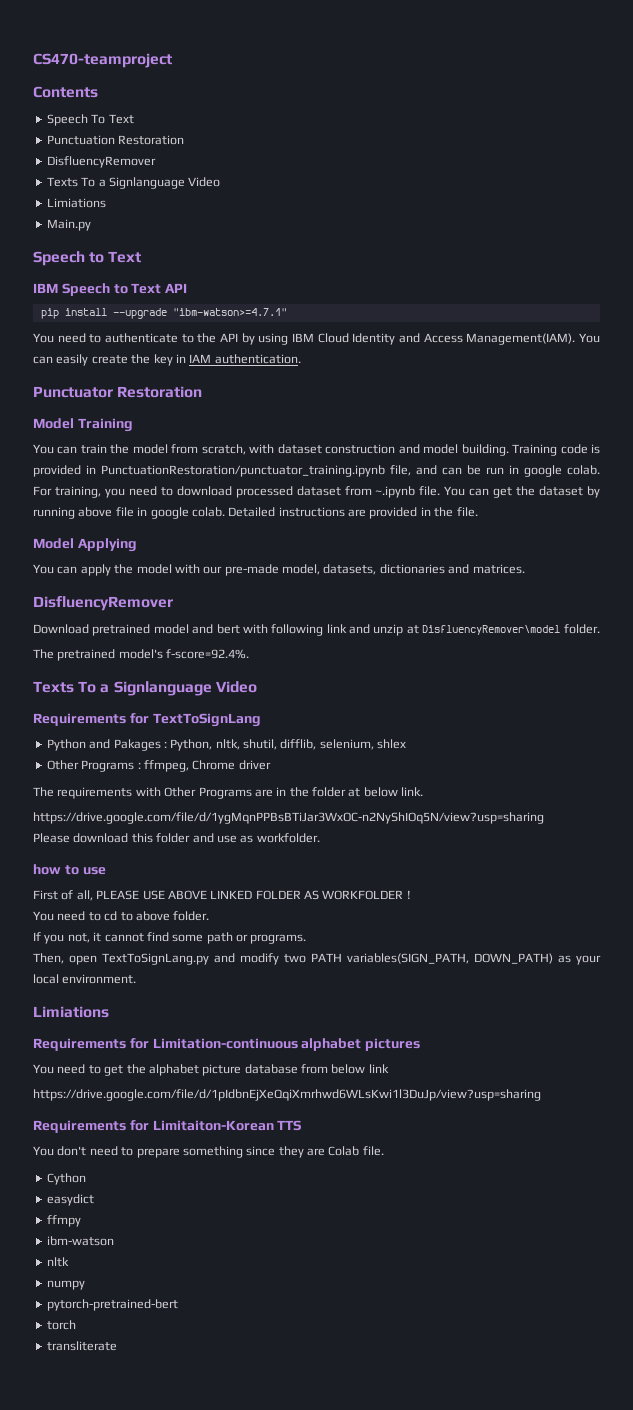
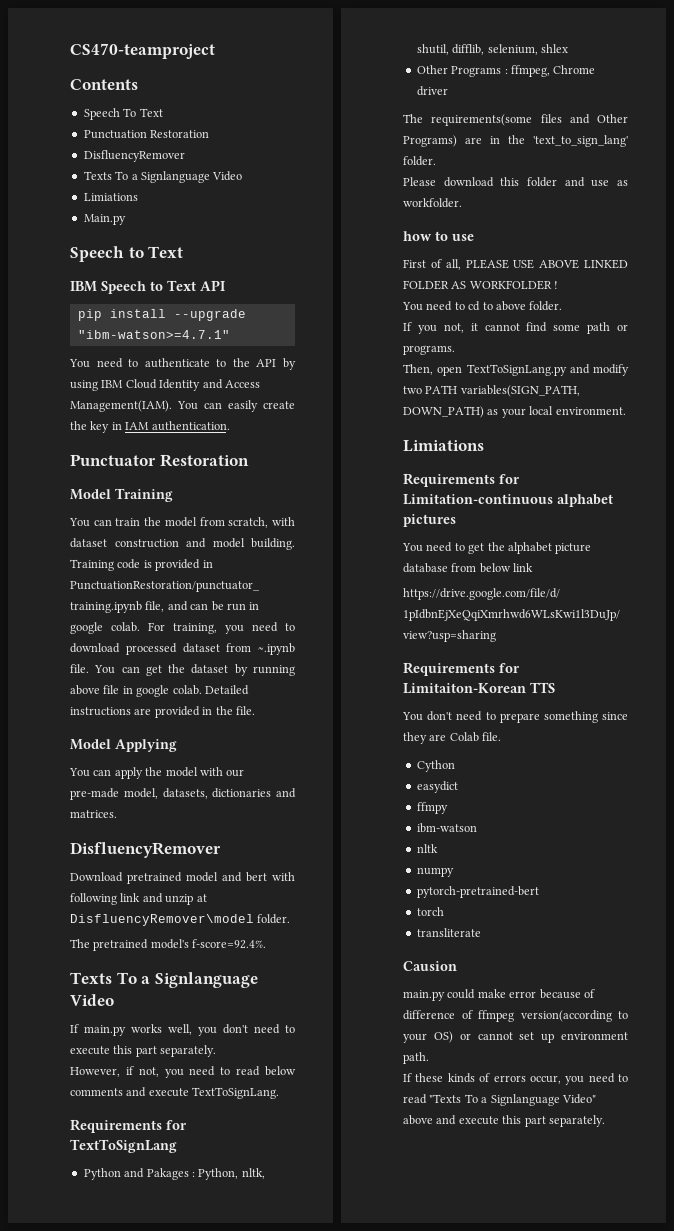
(257, 687) none -> [70,1024,295,1036] [70,1045,217,1057] [70,1066,296,1078] [70,1087,280,1099] // If main.py works well, you don't need to execute this part separately. // However, if not, you need to read below comments and execute TextToSignLang.
[57,787,424,799] [33,812,544,824] requirements with Other Programs are in the folder at below link. // https://drive.google.com/file/d/1ygMqnPPBsBTiJar3WxOC-n2NyShIOq5N/view?usp=sharing -> [431,114,628,126] [403,135,628,147] [403,156,436,166] requirements(some files and Other Programs) are in the 'text_to_sign_lang' folder.
(117, 1346) none -> [403,961,457,971] [403,989,595,1001] [403,1010,628,1022] [403,1031,628,1043] [403,1052,429,1064] [403,1073,628,1085] [403,1094,596,1106] [403,1115,605,1127] // Causion // main.py could make error because of difference of ffmpeg version(according to your OS) or cannot set up environment path. // If these kinds of errors occur, you need to read "Texts To a Signlanguage Video" above and execute this part separately.

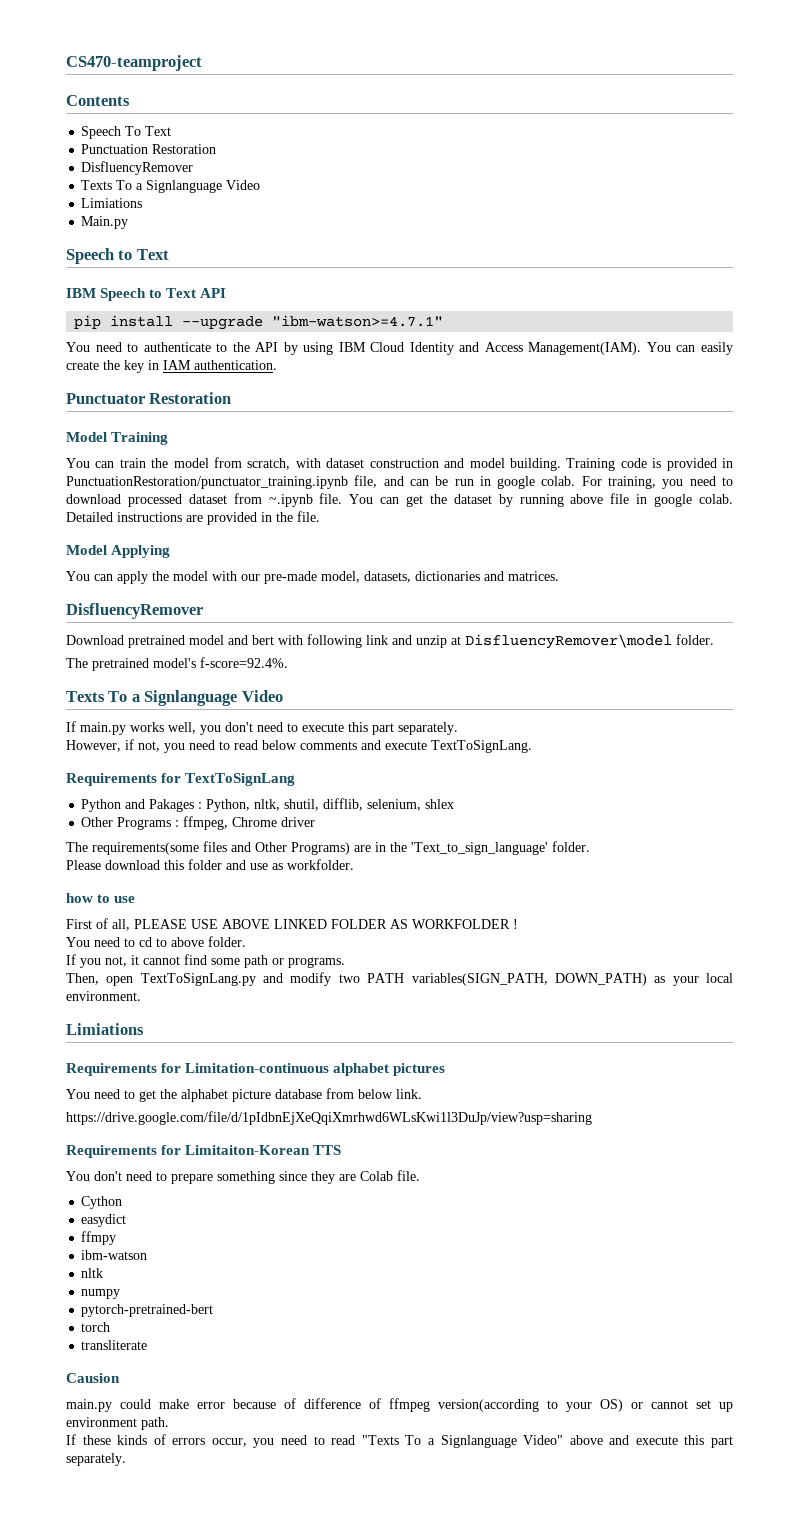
[533,135,628,147] 'text_to_sign_lang' -> [411,842,548,855] 'Text_to_sign_language'
[513,563,534,572] link -> [396,1089,422,1099] link.

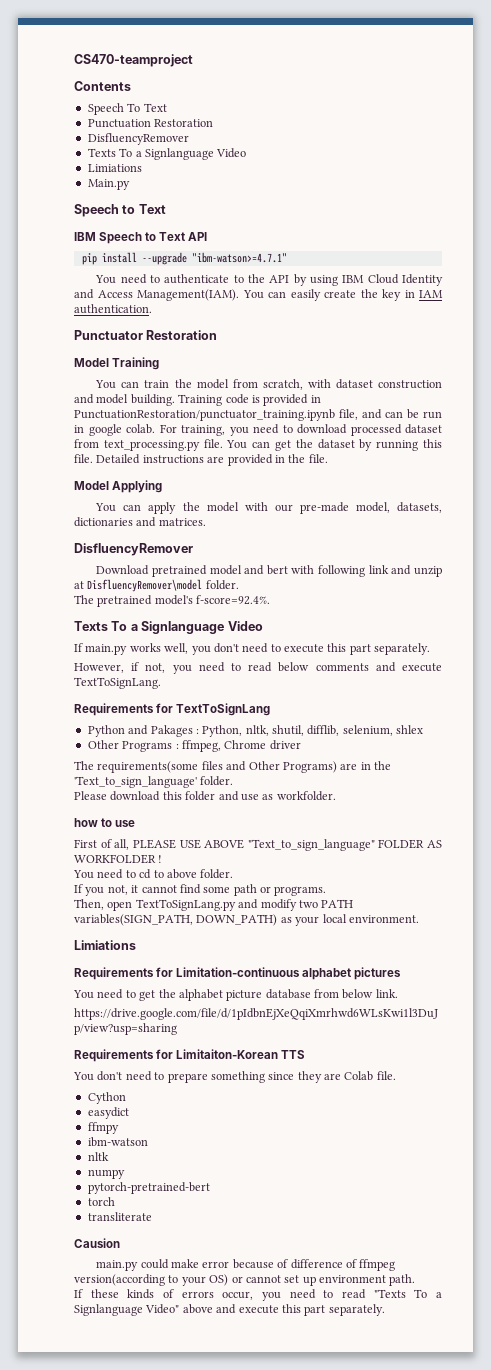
[268,494,313,507] ~.ipynb -> [103,440,200,451] text_processing.py
[570,493,733,507] above file in google colab. -> [423,439,443,448] [74,454,93,463] this file.
[274,919,327,929] LINKED -> [247,839,375,851] "Text_to_sign_language"

